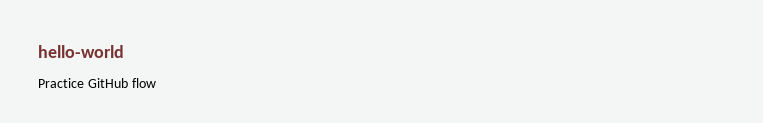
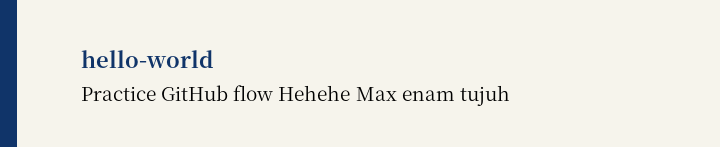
(156, 83) none -> [278,85,510,106] Hehehe Max enam tujuh

